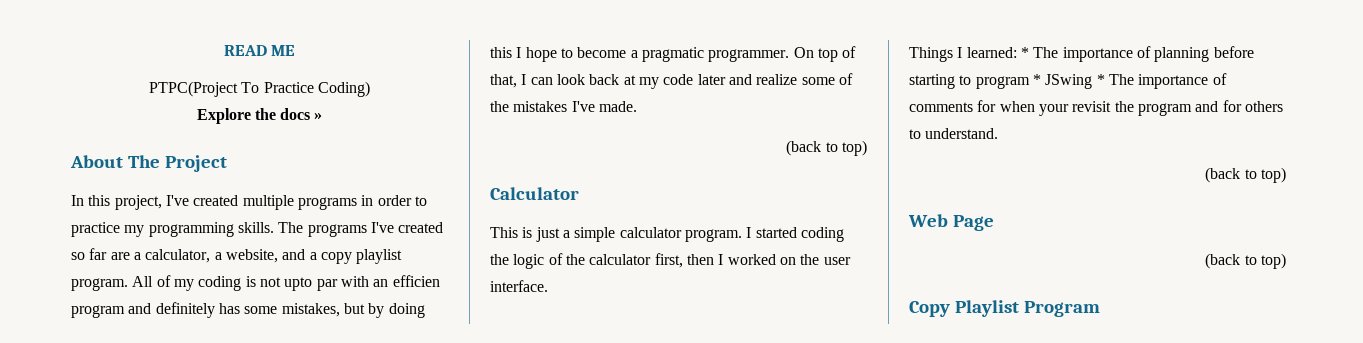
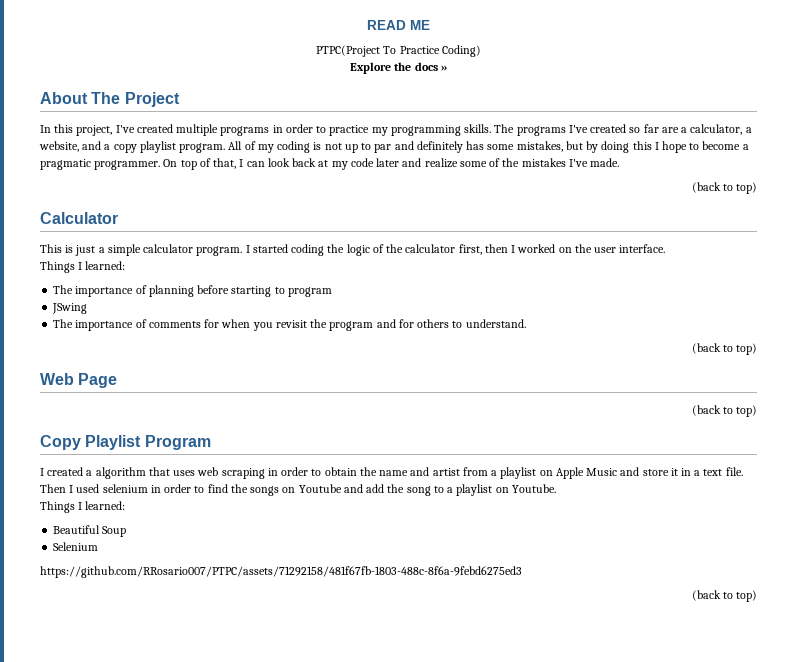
[284,275,440,291] [71,305,125,318] upto par with an efficien program -> [344,143,392,153] up to par
[1020,47,1029,58] * -> (126, 265) //
[1032,74,1041,85] * -> (332, 292) //
[1096,74,1105,85] * -> (88, 308) //
[1038,104,1069,116] your -> [252,322,273,331] you
(1101, 309) none -> [40,467,743,479] [40,484,556,496] [40,501,126,513] [53,525,127,537] [53,542,99,551] [40,566,522,578] [691,590,757,602] // I created a algorithm that uses web scraping in order to obtain the name and artist from a playlist on Apple Music and store it in a text file. Then I used selenium in order to find the songs on Youtube and add the song to a playlist on Youtube. // Things I learned: // Beautiful Soup // Selenium // https://github.com/RRosario007/PTPC/assets/71292158/481f67fb-1803-488c-8f6a-9febd6275ed3 // (back to top)

